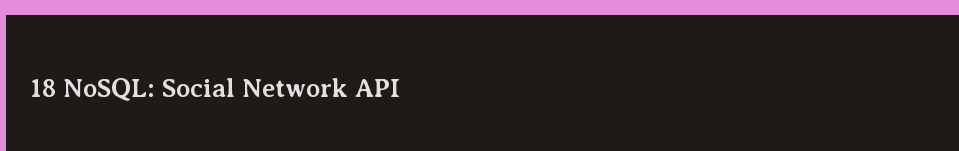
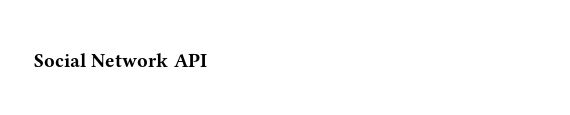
[30,78,156,101] 18 NoSQL: -> (34, 60) none

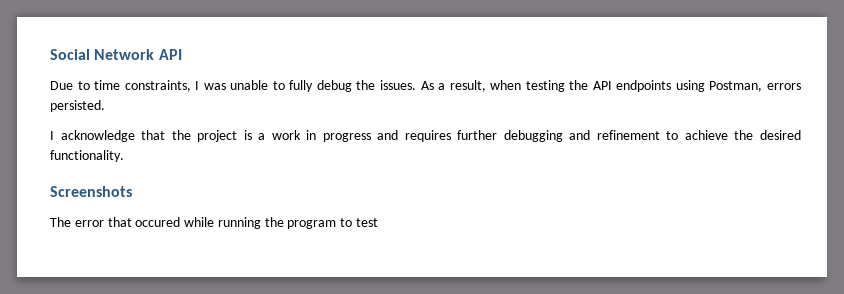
(207, 60) none -> [50,80,801,92] [50,100,105,112] [50,130,801,142] [50,150,124,162] [50,186,132,197] [50,217,379,229] // Due to time constraints, I was unable to fully debug the issues. As a result, when testing the API endpoints using Postman, errors persisted. // I acknowledge that the project is a work in progress and requires further debugging and refinement to achieve the desired functionality. // Screenshots // The error that occured while running the program to test

